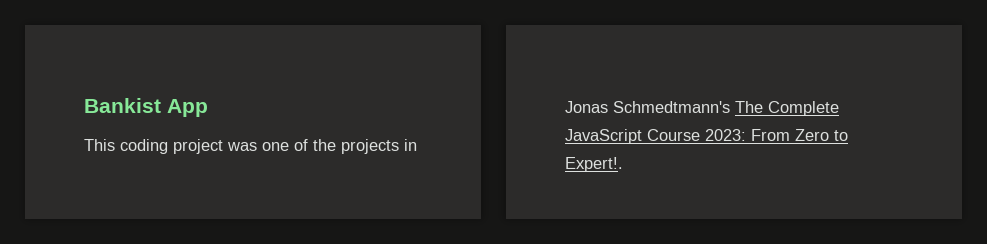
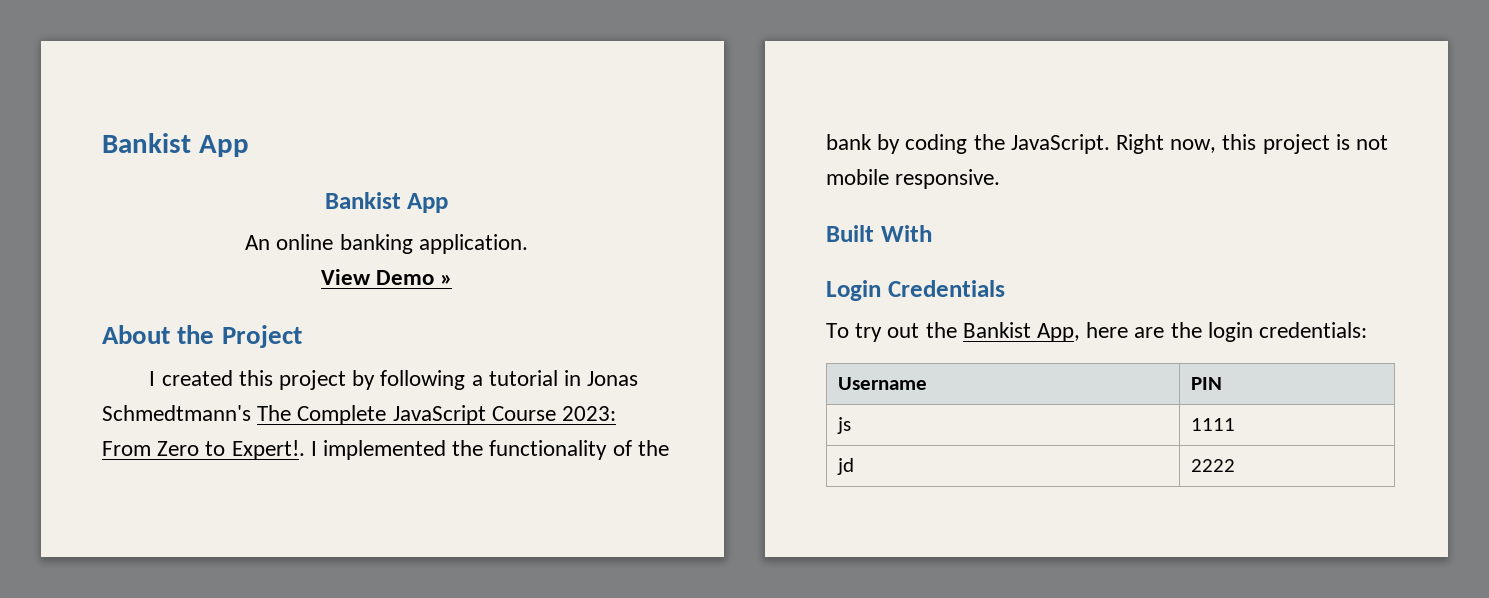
[84,98,208,117] [84,139,399,154] Bankist App // This coding project was one of the projects -> [102,133,249,157] [324,192,449,213] [245,234,528,254] [320,269,453,285] [102,325,302,348] [149,370,558,390] Bankist App // Bankist App // An online banking application. // View Demo » // About the Project // I created this project by following a tutorial
(623, 164) none -> [310,440,669,460] [826,134,1389,154] [826,169,1001,189] [826,225,932,242] [826,280,1005,301] [826,322,1368,342] [838,377,928,390] [1191,377,1223,390] [837,417,852,434] [1191,418,1236,431] [837,458,855,475] [1191,459,1236,472] I implemented the functionality of the bank by coding the JavaScript. Right now, this project is not mobile responsive. // Built With // Login Credentials // To try out the Bankist App, here are the login credentials: // Username | PIN // js | 1111 // jd | 2222

